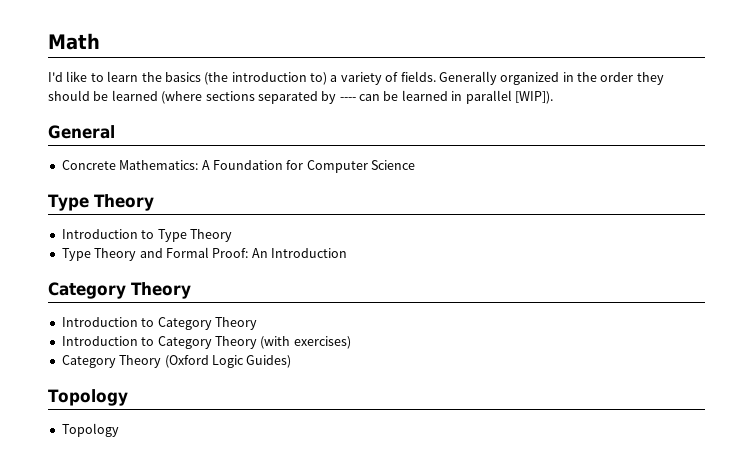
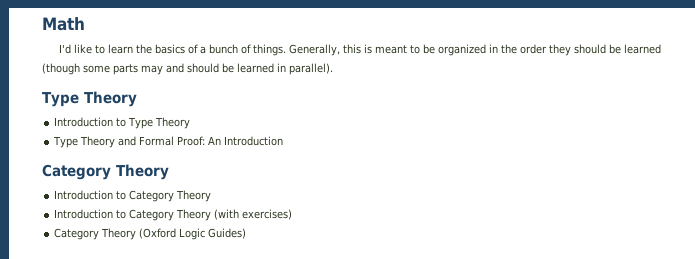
[204,71,497,85] (the introduction to) a variety of fields. Generally -> [187,44,435,56] of a bunch of things. Generally, this is meant to be
[161,90,553,104] [48,125,115,139] [61,160,415,173] (where sections separated by ---- can be learned in parallel [WIP]). // General // Concrete Mathematics: A Foundation for Computer Science -> [42,63,333,75] (though some parts may and should be learned in parallel).
[48,389,128,406] [61,423,119,437] // Topology // Topology -> (247, 233) none

